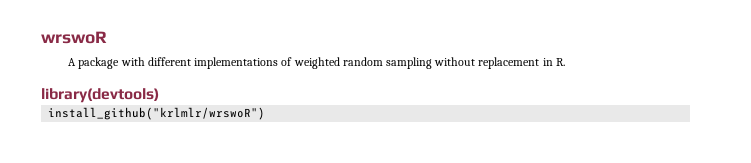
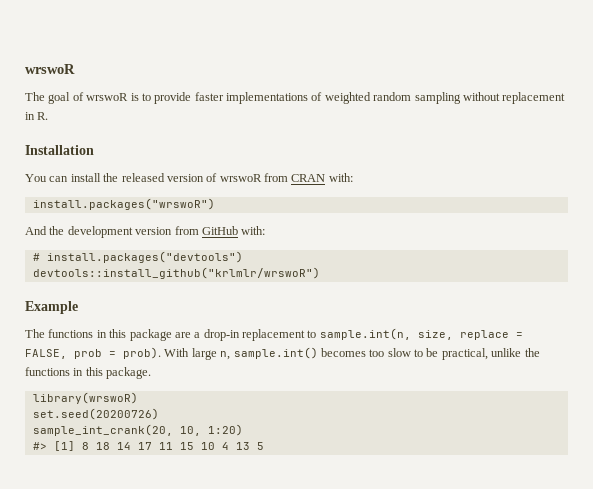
[68,57,191,69] A package with different -> [25,92,224,104] The goal of wrswoR is to provide faster
[41,88,159,103] [48,107,266,120] library(devtools) // install_github("krlmlr/wrswoR") -> [25,145,94,155] [25,173,353,182] [32,198,215,210] [25,226,266,238] [32,251,243,263] [32,267,320,279] [25,301,78,314] [25,328,523,341] [25,347,540,360] [25,367,152,379] [32,392,138,404] [32,408,159,420] [32,424,243,436] [32,441,264,451] Installation // You can install the released version of wrswoR from CRAN with: // install.packages("wrswoR") // And the development version from GitHub with: // # install.packages("devtools") // devtools::install_github("krlmlr/wrswoR") // Example // The functions in this package are a drop-in replacement to sample.int(n, size, replace = FALSE, prob = prob). With large n, sample.int() becomes too slow to be practical, unlike the functions in this package. // library(wrswoR) // set.seed(20200726) // sample_int_crank(20, 10, 1:20) // #> [1] 8 18 14 17 11 15 10 4 13 5

